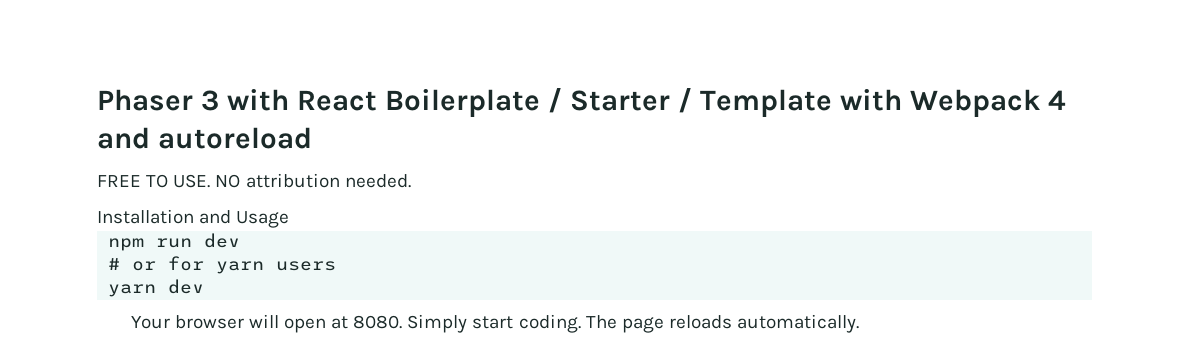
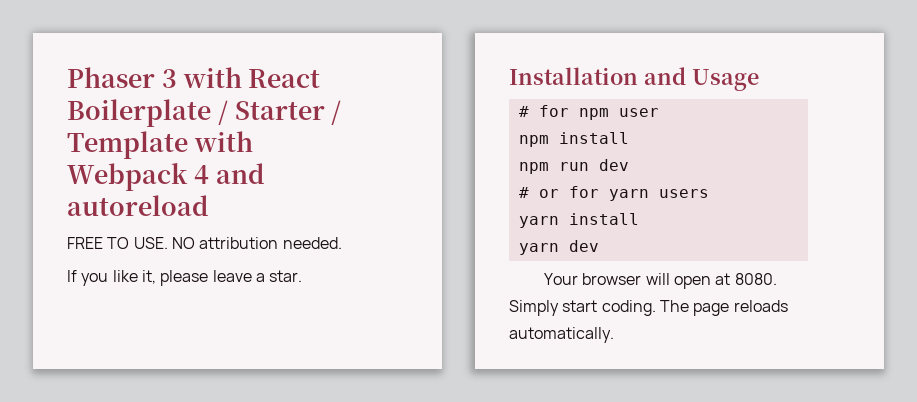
[97,209,290,228] Installation and Usage -> [67,270,303,286] [509,67,759,91] [518,105,659,120] [518,132,629,147] If you like it, please leave a star. // Installation and Usage // # for npm user // npm install
(337, 266) none -> [518,213,639,228] // yarn install

